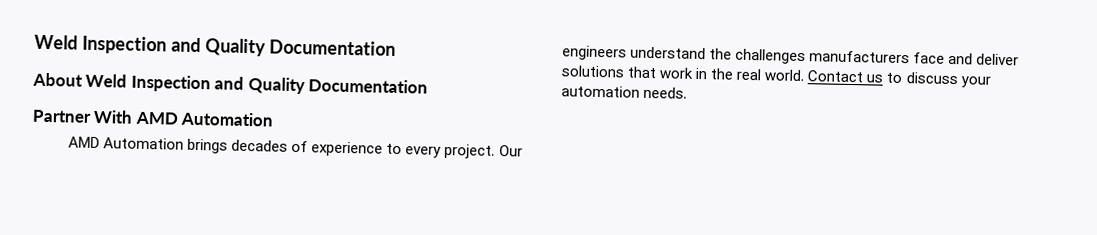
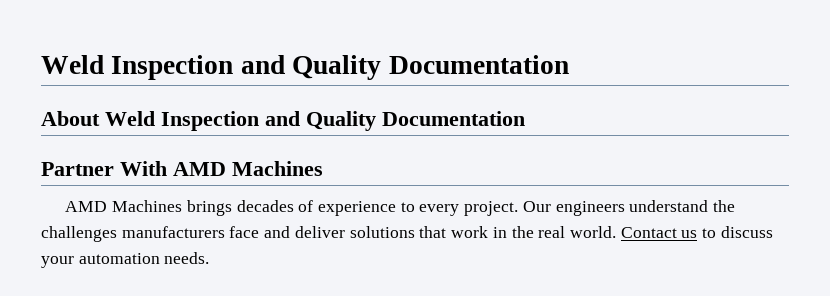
[180,111,275,127] [68,136,185,150] Automation // AMD Automation -> [232,161,323,176] [65,200,183,212] Machines // AMD Machines

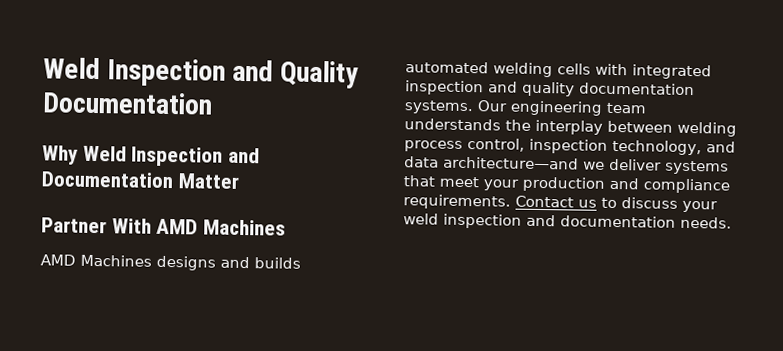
[41,55,569,80] [41,111,525,131] Weld Inspection and Quality Documentation // About Weld Inspection and Quality Documentation -> [43,57,359,89] [42,91,213,115] [42,145,261,167] [41,171,240,189] Weld Inspection and Quality Documentation // Why Weld Inspection and Documentation Matter
[186,200,736,216] [41,226,616,242] brings decades of experience to every project. Our engineers understand the challenges manufacturers face and deliver solutions that work in the real world. -> [156,255,301,271] [405,61,712,80] [405,80,695,97] [404,100,646,116] [404,118,737,137] [404,138,736,156] [404,156,729,175] [403,175,730,194] [403,194,511,210] designs and builds automated welding cells with integrated inspection and quality documentation systems. Our engineering team understands the interplay between welding process control, inspection technology, and data architecture—and we deliver systems that meet your production and compliance requirements.
[78,253,160,264] automation -> [403,213,676,229] weld inspection and documentation

